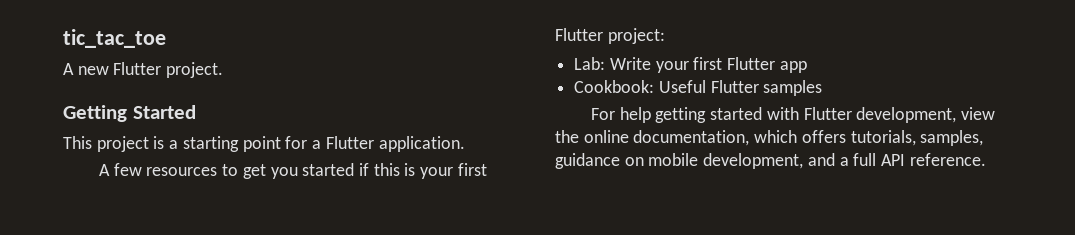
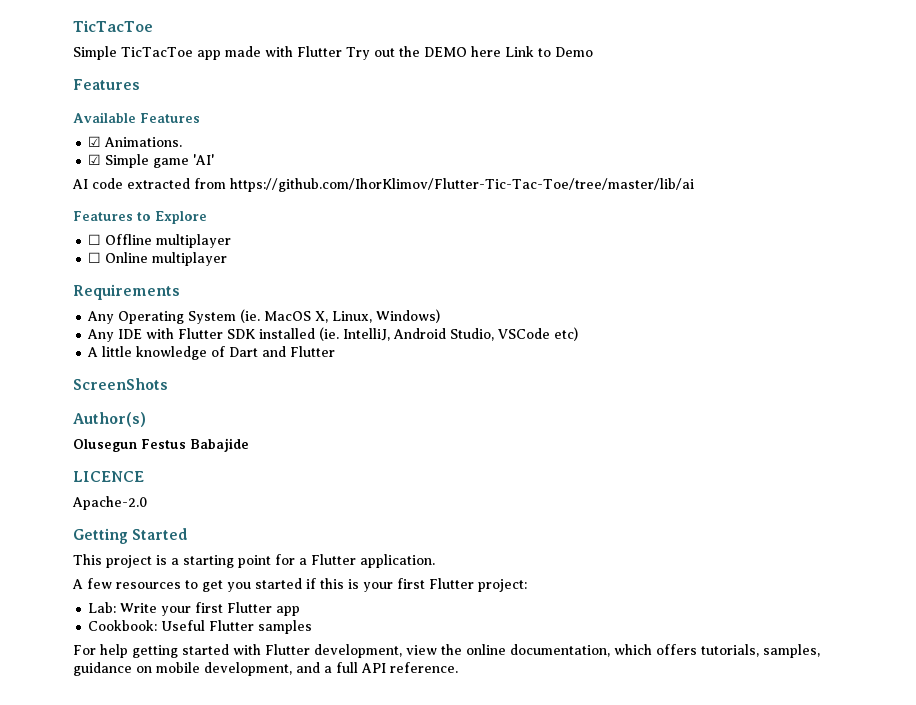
[63,29,166,48] [63,62,224,78] tic_tac_toe // A new Flutter project. -> [73,20,153,32] [73,46,593,60] [73,79,140,90] [73,112,200,123] [88,136,183,147] [88,154,215,168] [72,178,694,192] [73,211,207,224] [88,234,232,248] [88,252,228,266] [73,284,180,300] [87,309,441,324] [87,327,579,342] [87,346,336,360] [73,378,168,390] [73,412,146,427] [73,438,249,452] [73,471,144,482] [72,496,147,510] TicTacToe // Simple TicTacToe app made with Flutter Try out the DEMO here Link to Demo // Features // Available Features // ☑ Animations. // ☑ Simple game 'AI' // AI code extracted from https://github.com/IhorKlimov/Flutter-Tic-Tac-Toe/tree/master/lib/ai // Features to Explore // ☐ Offline multiplayer // ☐ Online multiplayer // Requirements // Any Operating System (ie. MacOS X, Linux, Windows) // Any IDE with Flutter SDK installed (ie. IntelliJ, Android Studio, VSCode etc) // A little knowledge of Dart and Flutter // ScreenShots // Author(s) // Olusegun Festus Babajide // LICENCE // Apache-2.0

